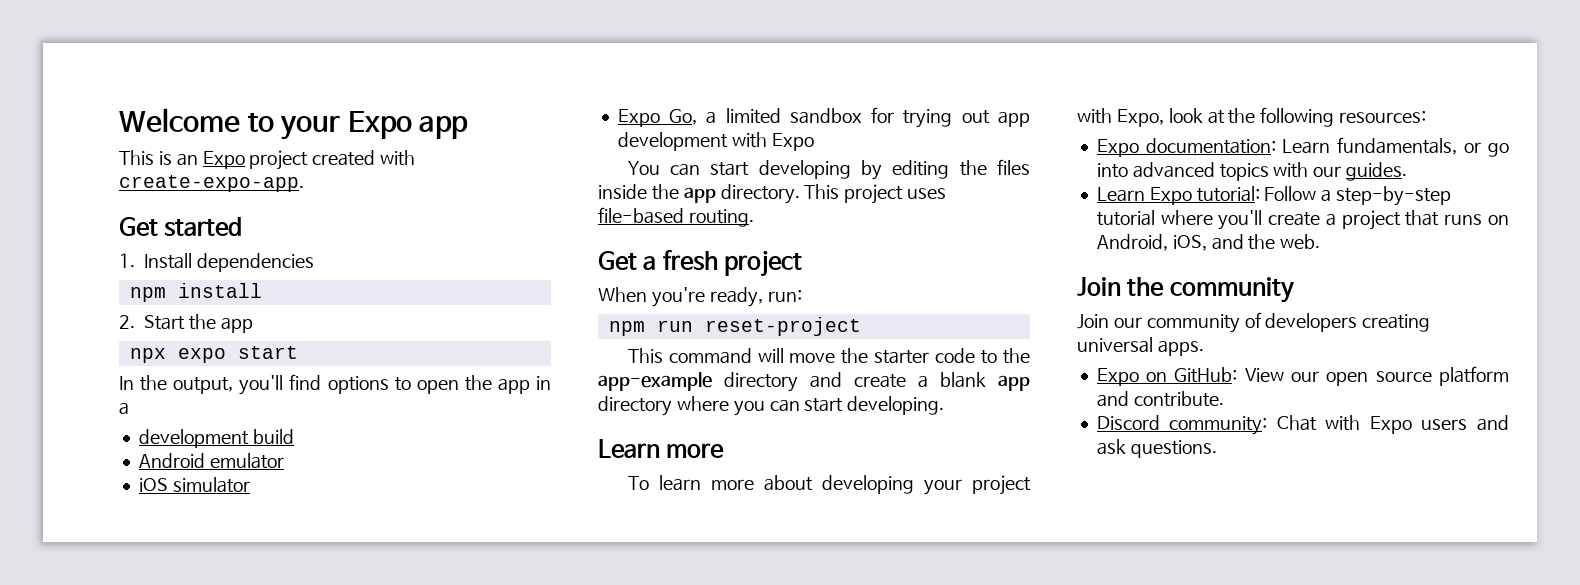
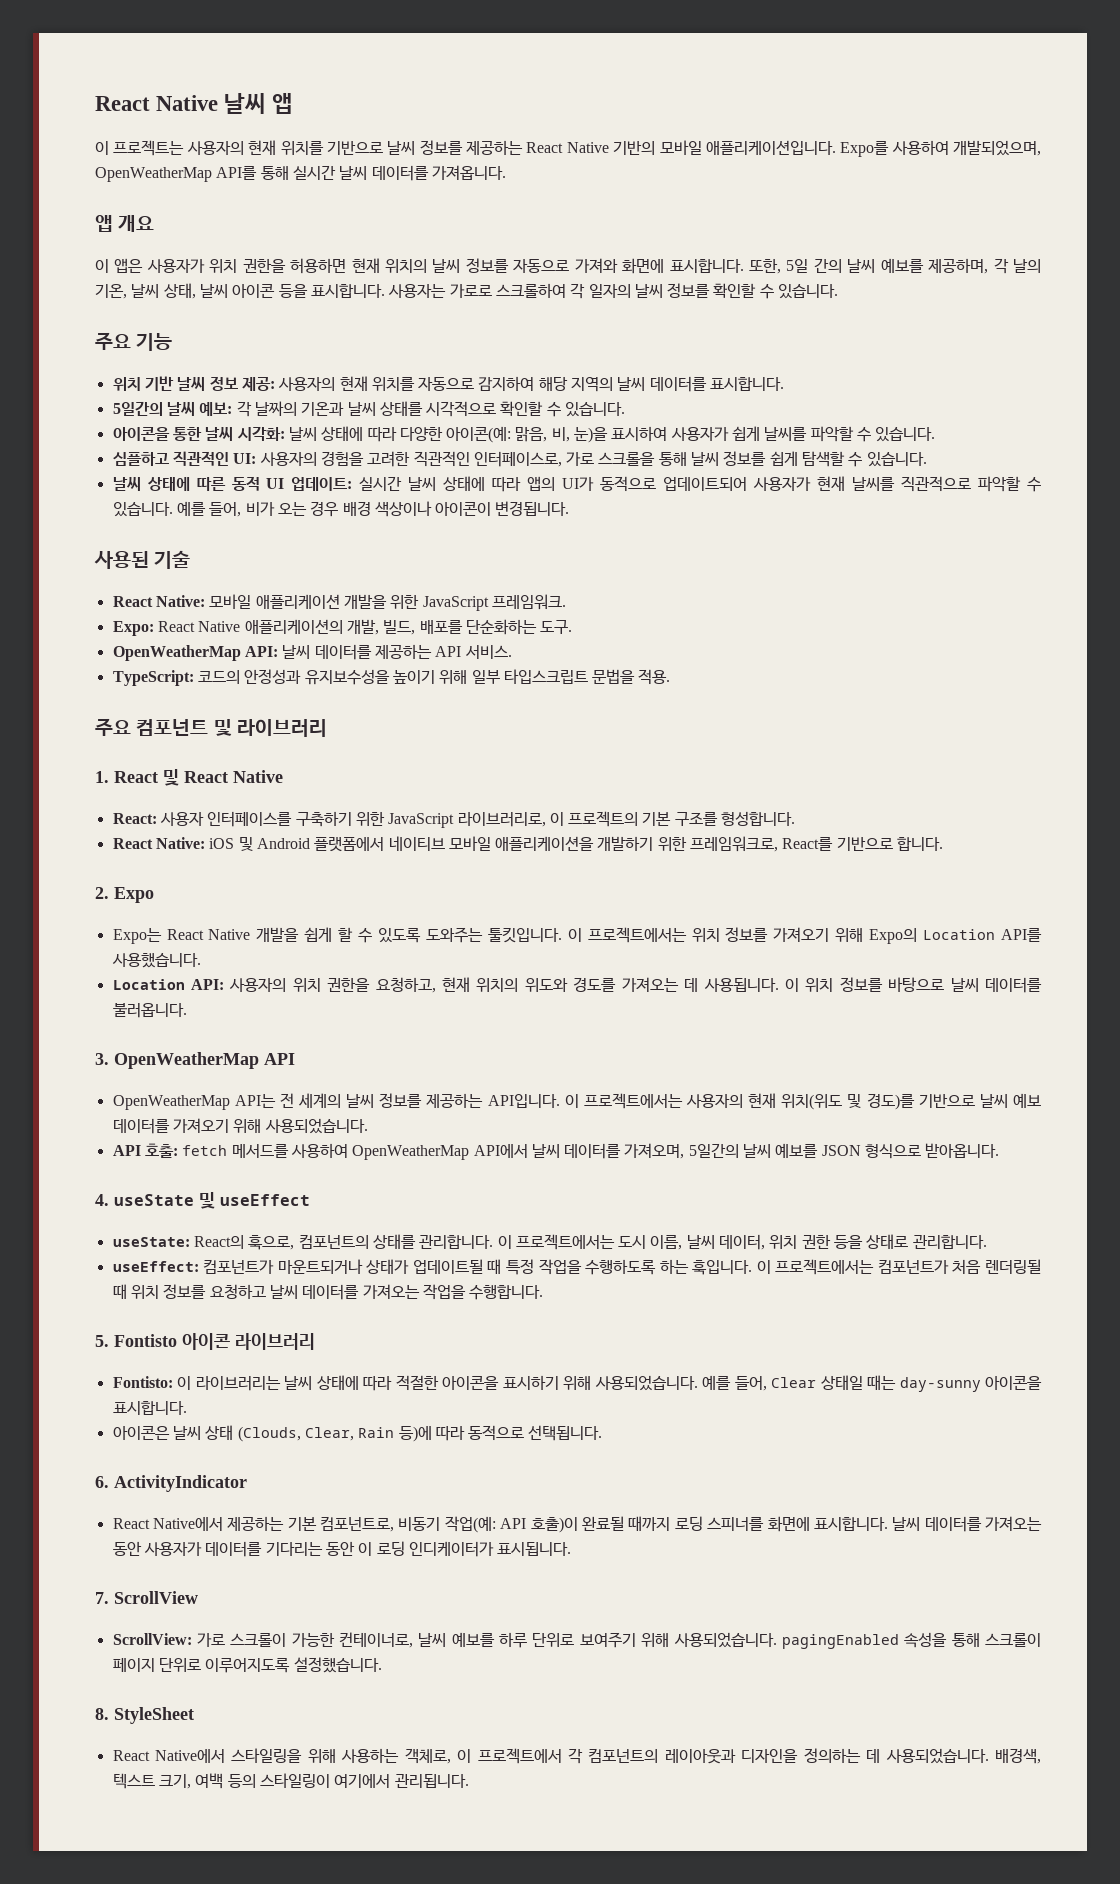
[119,108,469,140] [119,150,416,170] [119,175,304,192] [119,217,243,237] [119,253,314,272] [129,283,262,302] [119,314,253,333] [129,346,298,363] [119,374,552,395] [119,402,129,415] [138,429,294,448] [138,453,284,469] [138,477,250,493] [617,107,1030,128] [617,132,814,151] [627,159,1030,180] [598,184,947,204] [598,207,754,227] [598,250,803,277] [598,287,802,307] [608,317,861,336] [627,348,1030,364] [598,372,1030,392] [598,396,945,416] [598,439,725,458] [627,475,1031,495] [1077,107,1427,127] [1096,137,1509,157] [1096,162,1408,181] [1096,186,1452,206] [1096,210,1509,230] [1096,234,1321,251] [1077,277,1294,303] [1077,312,1431,333] [1077,337,1204,356] [1096,366,1509,386] [1096,391,1224,407] [1096,415,1510,435] [1096,439,1217,458] Welcome to your Expo app // This is an Expo project created with create-expo-app. // Get started // 1. Install dependencies // npm install // 2. Start the app // npx expo start // In the output, you'll find options to open the app in a // development build // Android emulator // iOS simulator // Expo Go, a limited sandbox for trying out app development with Expo // You can start developing by editing the files inside the app directory. This project uses file-based routing. // Get a fresh project // When you're ready, run: // npm run reset-project // This command will move the starter code to the app-example directory and create a blank app directory where you can start developing. // Learn more // To learn more about developing your project with Expo, look at the following resources: // Expo documentation: Learn fundamentals, or go into advanced topics with our guides. // Learn Expo tutorial: Follow a step-by-step tutorial where you'll create a project that runs on Android, iOS, and the web. // Join the community // Join our community of developers creating universal apps. // Expo on GitHub: View our open source platform and contribute. // Discord community: Chat with Expo users and ask questions. -> [95,93,294,114] [95,140,1041,157] [95,165,506,182] [95,215,155,232] [95,258,1042,274] [95,283,839,299] [95,332,173,351] [112,376,785,392] [112,401,626,417] [112,426,936,443] [112,451,927,467] [112,476,1041,492] [112,501,570,517] [94,550,191,569] [112,594,566,611] [112,619,573,636] [112,644,512,661] [112,669,671,686] [95,718,328,737] [95,769,283,786] [112,811,796,828] [112,836,944,852] [95,887,154,903] [112,927,1042,944] [111,953,201,968] [112,977,1043,993] [112,1003,187,1018] [95,1052,295,1069] [112,1093,1041,1110] [112,1118,368,1134] [112,1143,1000,1160] [95,1192,310,1209] [112,1234,987,1250] [112,1259,1041,1275] [112,1284,544,1300] [95,1333,315,1350] [112,1375,1042,1392] [112,1401,187,1415] [112,1425,603,1442] [95,1475,247,1492] [112,1516,1042,1533] [112,1541,572,1557] [95,1591,198,1604] [112,1632,1042,1649] [112,1657,382,1673] [95,1707,194,1724] [112,1748,1041,1764] [112,1773,469,1789] React Native 날씨 앱 // 이 프로젝트는 사용자의 현재 위치를 기반으로 날씨 정보를 제공하는 React Native 기반의 모바일 애플리케이션입니다. Expo를 사용하여 개발되었으며, OpenWeatherMap API를 통해 실시간 날씨 데이터를 가져옵니다. // 앱 개요 // 이 앱은 사용자가 위치 권한을 허용하면 현재 위치의 날씨 정보를 자동으로 가져와 화면에 표시합니다. 또한, 5일 간의 날씨 예보를 제공하며, 각 날의 기온, 날씨 상태, 날씨 아이콘 등을 표시합니다. 사용자는 가로로 스크롤하여 각 일자의 날씨 정보를 확인할 수 있습니다. // 주요 기능 // 위치 기반 날씨 정보 제공: 사용자의 현재 위치를 자동으로 감지하여 해당 지역의 날씨 데이터를 표시합니다. // 5일간의 날씨 예보: 각 날짜의 기온과 날씨 상태를 시각적으로 확인할 수 있습니다. // 아이콘을 통한 날씨 시각화: 날씨 상태에 따라 다양한 아이콘(예: 맑음, 비, 눈)을 표시하여 사용자가 쉽게 날씨를 파악할 수 있습니다. // 심플하고 직관적인 UI: 사용자의 경험을 고려한 직관적인 인터페이스로, 가로 스크롤을 통해 날씨 정보를 쉽게 탐색할 수 있습니다. // 날씨 상태에 따른 동적 UI 업데이트: 실시간 날씨 상태에 따라 앱의 UI가 동적으로 업데이트되어 사용자가 현재 날씨를 직관적으로 파악할 수 있습니다. 예를 들어, 비가 오는 경우 배경 색상이나 아이콘이 변경됩니다. // 사용된 기술 // React Native: 모바일 애플리케이션 개발을 위한 JavaScript 프레임워크. // Expo: React Native 애플리케이션의 개발, 빌드, 배포를 단순화하는 도구. // OpenWeatherMap API: 날씨 데이터를 제공하는 API 서비스. // TypeScript: 코드의 안정성과 유지보수성을 높이기 위해 일부 타입스크립트 문법을 적용. // 주요 컴포넌트 및 라이브러리 // 1. React 및 React Native // React: 사용자 인터페이스를 구축하기 위한 JavaScript 라이브러리로, 이 프로젝트의 기본 구조를 형성합니다. // React Native: iOS 및 Android 플랫폼에서 네이티브 모바일 애플리케이션을 개발하기 위한 프레임워크로, React를 기반으로 합니다. // 2. Expo // Expo는 React Native 개발을 쉽게 할 수 있도록 도와주는 툴킷입니다. 이 프로젝트에서는 위치 정보를 가져오기 위해 Expo의 Location API를 사용했습니다. // Location API: 사용자의 위치 권한을 요청하고, 현재 위치의 위도와 경도를 가져오는 데 사용됩니다. 이 위치 정보를 바탕으로 날씨 데이터를 불러옵니다. // 3. OpenWeatherMap API // OpenWeatherMap API는 전 세계의 날씨 정보를 제공하는 API입니다. 이 프로젝트에서는 사용자의 현재 위치(위도 및 경도)를 기반으로 날씨 예보 데이터를 가져오기 위해 사용되었습니다. // API 호출: fetch 메서드를 사용하여 OpenWeatherMap API에서 날씨 데이터를 가져오며, 5일간의 날씨 예보를 JSON 형식으로 받아옵니다. // 4. useState 및 useEffect // useState: React의 훅으로, 컴포넌트의 상태를 관리합니다. 이 프로젝트에서는 도시 이름, 날씨 데이터, 위치 권한 등을 상태로 관리합니다. // useEffect: 컴포넌트가 마운트되거나 상태가 업데이트될 때 특정 작업을 수행하도록 하는 훅입니다. 이 프로젝트에서는 컴포넌트가 처음 렌더링될 때 위치 정보를 요청하고 날씨 데이터를 가져오는 작업을 수행합니다. // 5. Fontisto 아이콘 라이브러리 // Fontisto: 이 라이브러리는 날씨 상태에 따라 적절한 아이콘을 표시하기 위해 사용되었습니다. 예를 들어, Clear 상태일 때는 day-sunny 아이콘을 표시합니다. // 아이콘은 날씨 상태 (Clouds, Clear, Rain 등)에 따라 동적으로 선택됩니다. // 6. ActivityIndicator // React Native에서 제공하는 기본 컴포넌트로, 비동기 작업(예: API 호출)이 완료될 때까지 로딩 스피너를 화면에 표시합니다. 날씨 데이터를 가져오는 동안 사용자가 데이터를 기다리는 동안 이 로딩 인디케이터가 표시됩니다. // 7. ScrollView // ScrollView: 가로 스크롤이 가능한 컨테이너로, 날씨 예보를 하루 단위로 보여주기 위해 사용되었습니다. pagingEnabled 속성을 통해 스크롤이 페이지 단위로 이루어지도록 설정했습니다. // 8. StyleSheet // React Native에서 스타일링을 위해 사용하는 객체로, 이 프로젝트에서 각 컴포넌트의 레이아웃과 디자인을 정의하는 데 사용되었습니다. 배경색, 텍스트 크기, 여백 등의 스타일링이 여기에서 관리됩니다.

